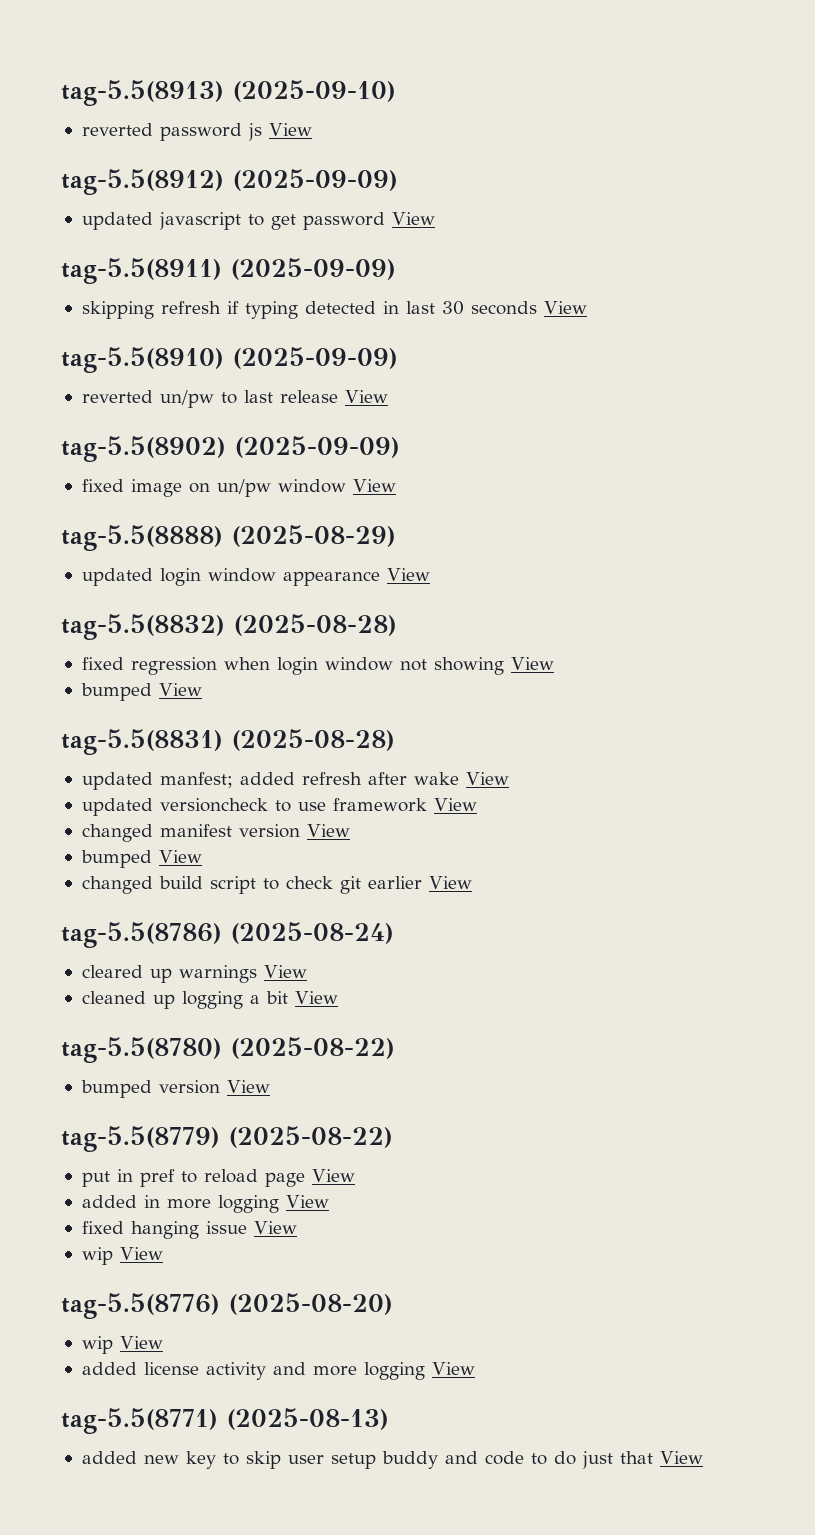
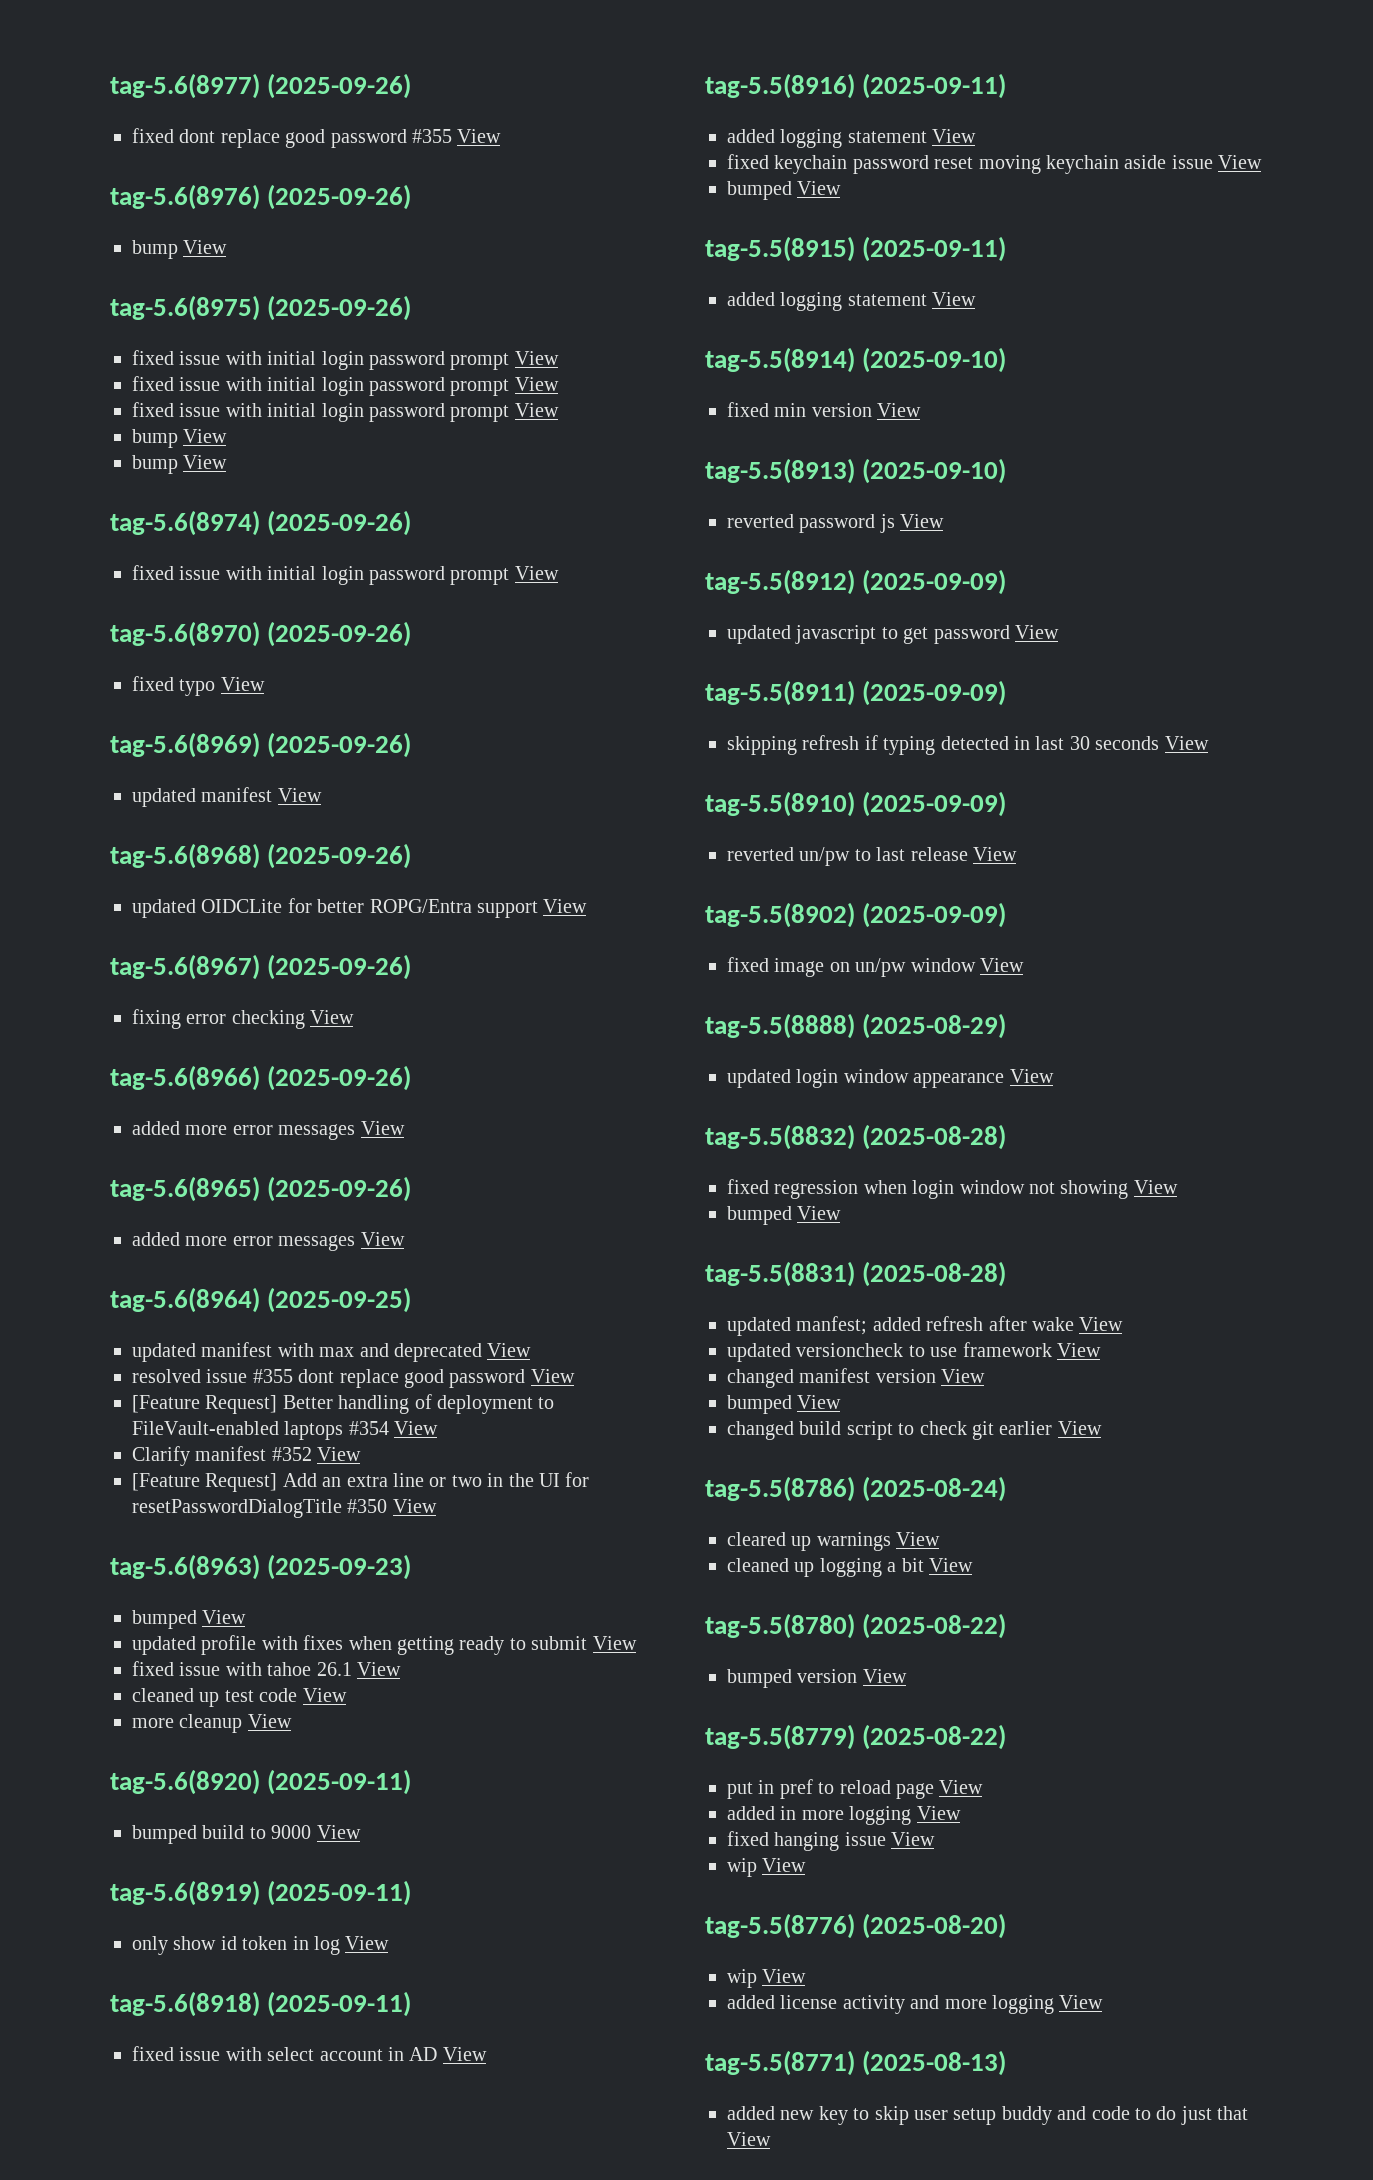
(61, 93) none -> [110,73,412,99] [132,128,502,148] [110,184,412,210] [132,240,228,259] [110,295,412,321] [132,350,559,370] [132,376,559,396] [132,402,559,422] [132,429,228,448] [132,455,228,474] [110,510,412,536] [132,565,559,585] [110,621,412,647] [132,676,265,696] [110,732,412,758] [132,787,322,807] [110,843,412,869] [132,898,588,918] [110,954,412,980] [132,1009,355,1029] [110,1065,412,1091] [132,1121,405,1140] [110,1176,412,1202] [132,1232,405,1251] [110,1287,412,1313] [132,1342,532,1362] [132,1369,575,1388] [132,1394,555,1414] [132,1421,439,1440] [132,1446,362,1466] [132,1472,590,1492] [132,1499,437,1518] [110,1554,412,1580] [132,1610,247,1629] [132,1635,637,1655] [132,1661,401,1676] [132,1688,347,1707] [132,1714,292,1733] [110,1769,412,1795] [132,1825,361,1844] [110,1880,412,1906] [132,1936,390,1955] [110,1991,412,2017] [132,2046,487,2061] [705,73,1007,99] [727,129,977,148] [727,154,1263,174] [727,181,842,200] [705,236,1007,262] [727,292,977,311] [705,347,1007,373] [727,402,922,417] tag-5.6(8977) (2025-09-26) // fixed dont replace good password #355 View // tag-5.6(8976) (2025-09-26) // bump View // tag-5.6(8975) (2025-09-26) // fixed issue with initial login password prompt View // fixed issue with initial login password prompt View // fixed issue with initial login password prompt View // bump View // bump View // tag-5.6(8974) (2025-09-26) // fixed issue with initial login password prompt View // tag-5.6(8970) (2025-09-26) // fixed typo View // tag-5.6(8969) (2025-09-26) // updated manifest View // tag-5.6(8968) (2025-09-26) // updated OIDCLite for better ROPG/Entra support View // tag-5.6(8967) (2025-09-26) // fixing error checking View // tag-5.6(8966) (2025-09-26) // added more error messages View // tag-5.6(8965) (2025-09-26) // added more error messages View // tag-5.6(8964) (2025-09-25) // updated manifest with max and deprecated View // resolved issue #355 dont replace good password View // [Feature Request] Better handling of deployment to FileVault-enabled laptops #354 View // Clarify manifest #352 View // [Feature Request] Add an extra line or two in the UI for resetPasswordDialogTitle #350 View // tag-5.6(8963) (2025-09-23) // bumped View // updated profile with fixes when getting ready to submit View // fixed issue with tahoe 26.1 View // cleaned up test code View // more cleanup View // tag-5.6(8920) (2025-09-11) // bumped build to 9000 View // tag-5.6(8919) (2025-09-11) // only show id token in log View // tag-5.6(8918) (2025-09-11) // fixed issue with select account in AD View // tag-5.5(8916) (2025-09-11) // added logging statement View // fixed keychain password reset moving keychain aside issue View // bumped View // tag-5.5(8915) (2025-09-11) // added logging statement View // tag-5.5(8914) (2025-09-10) // fixed min version View //

